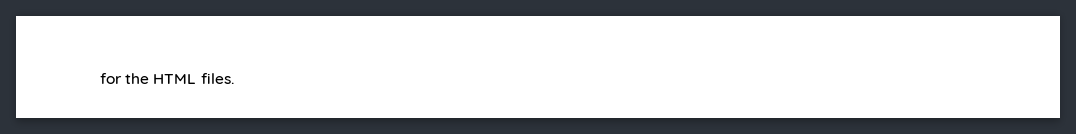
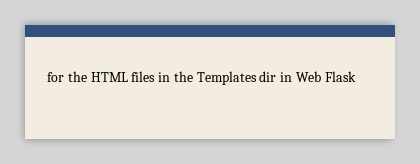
[200,73,234,84] files. -> [131,71,356,85] files in the Templates dir in Web Flask

